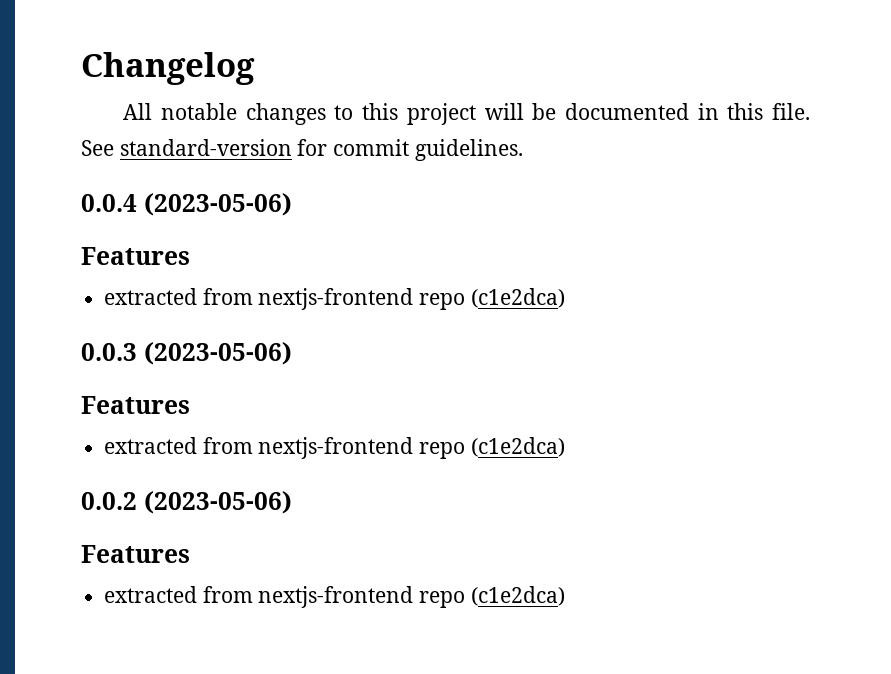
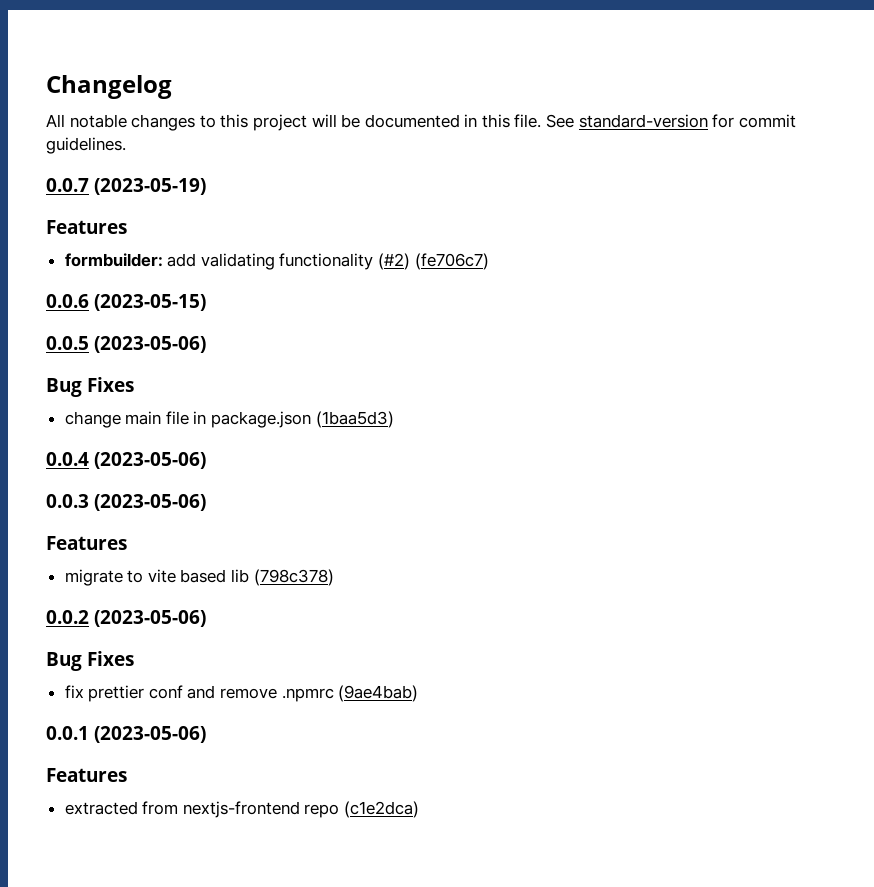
[81,193,292,216] [81,247,190,265] [104,288,565,310] [81,342,292,365] [81,396,190,414] [104,437,565,459] [81,491,292,514] [81,545,190,563] [104,586,565,608] 0.0.4 (2023-05-06) // Features // extracted from nextjs-frontend repo (c1e2dca) // 0.0.3 (2023-05-06) // Features // extracted from nextjs-frontend repo (c1e2dca) // 0.0.2 (2023-05-06) // Features // extracted from nextjs-frontend repo (c1e2dca) -> [46,178,207,195] [46,220,127,234] [64,253,489,270] [46,294,207,311] [46,336,207,353] [46,377,135,397] [64,411,394,428] [46,452,207,469] [46,494,207,511] [46,536,127,550] [64,569,334,586] [46,610,207,627] [46,651,135,671] [64,685,419,702] [46,726,207,743] [46,768,127,782] [64,801,420,818] 0.0.7 (2023-05-19) // Features // formbuilder: add validating functionality (#2) (fe706c7) // 0.0.6 (2023-05-15) // 0.0.5 (2023-05-06) // Bug Fixes // change main file in package.json (1baa5d3) // 0.0.4 (2023-05-06) // 0.0.3 (2023-05-06) // Features // migrate to vite based lib (798c378) // 0.0.2 (2023-05-06) // Bug Fixes // fix prettier conf and remove .npmrc (9ae4bab) // 0.0.1 (2023-05-06) // Features // extracted from nextjs-frontend repo (c1e2dca)

